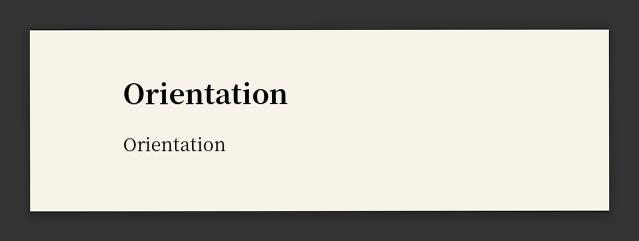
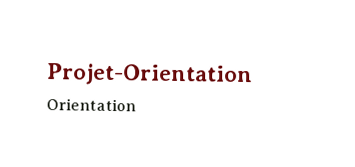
[122,82,288,105] Orientation -> [46,63,253,88] Projet-Orientation

